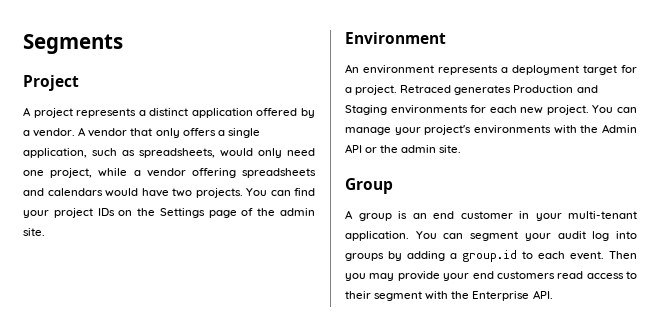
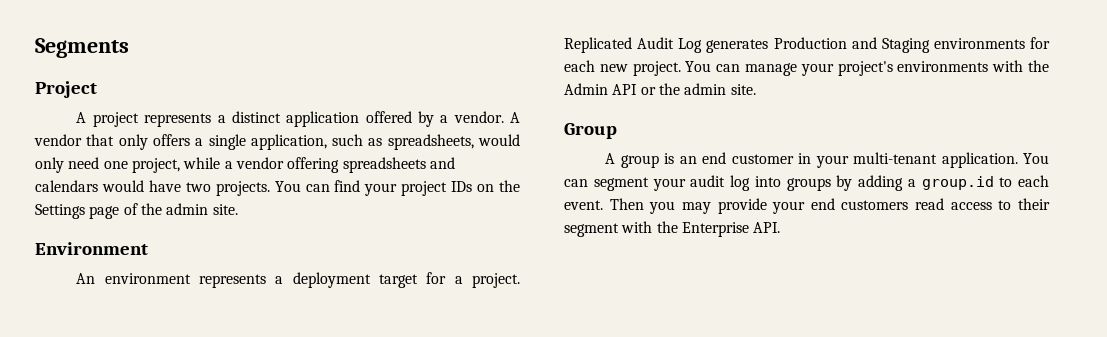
[400,85,452,93] Retraced -> [564,37,703,53] Replicated Audit Log

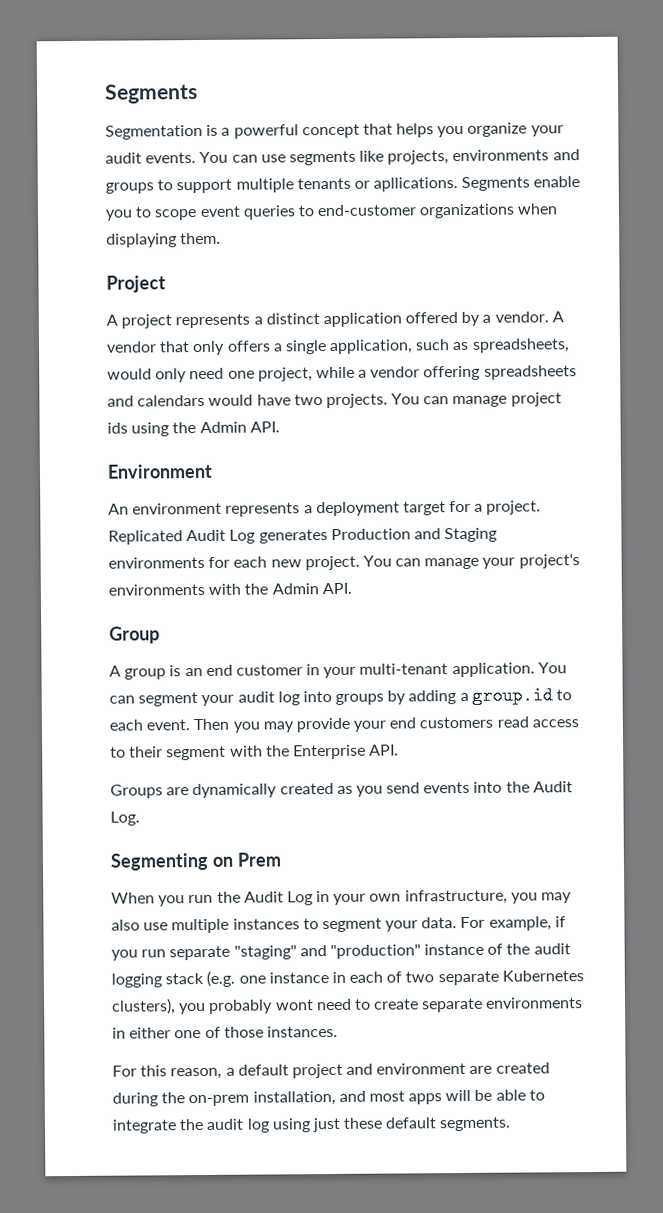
[35,38,129,58] Segments -> [104,84,198,104] [105,122,564,140] [105,149,580,166] [105,176,581,194] [105,203,558,221] [106,232,222,248] Segments // Segmentation is a powerful concept that helps you organize your audit events. You can use segments like projects, environments and groups to support multiple tenants or apllications. Segments enable you to scope event queries to end-customer organizations when displaying them.
[334,180,520,196] [35,203,238,219] find your project IDs on the Settings page of the admin site. -> [452,392,562,408] [107,421,280,437] manage project ids using the Admin API.
[612,83,756,95] API or the admin site. -> [321,582,352,595] API.
(781, 227) none -> [110,781,573,799] [110,811,140,826] [110,852,281,871] [111,889,573,907] [111,916,566,934] [111,943,571,961] [111,970,584,988] [112,997,584,1015] [112,1025,338,1039] [112,1062,550,1080] [112,1089,545,1107] [112,1116,512,1134] // Groups are dynamically created as you send events into the Audit Log. // Segmenting on Prem // When you run the Audit Log in your own infrastructure, you may also use multiple instances to segment your data. For example, if you run separate "staging" and "production" instance of the audit logging stack (e.g. one instance in each of two separate Kubernetes clusters), you probably wont need to create separate environments in either one of those instances. // For this reason, a default project and environment are created during the on-prem installation, and most apps will be able to integrate the audit log using just these default segments.

